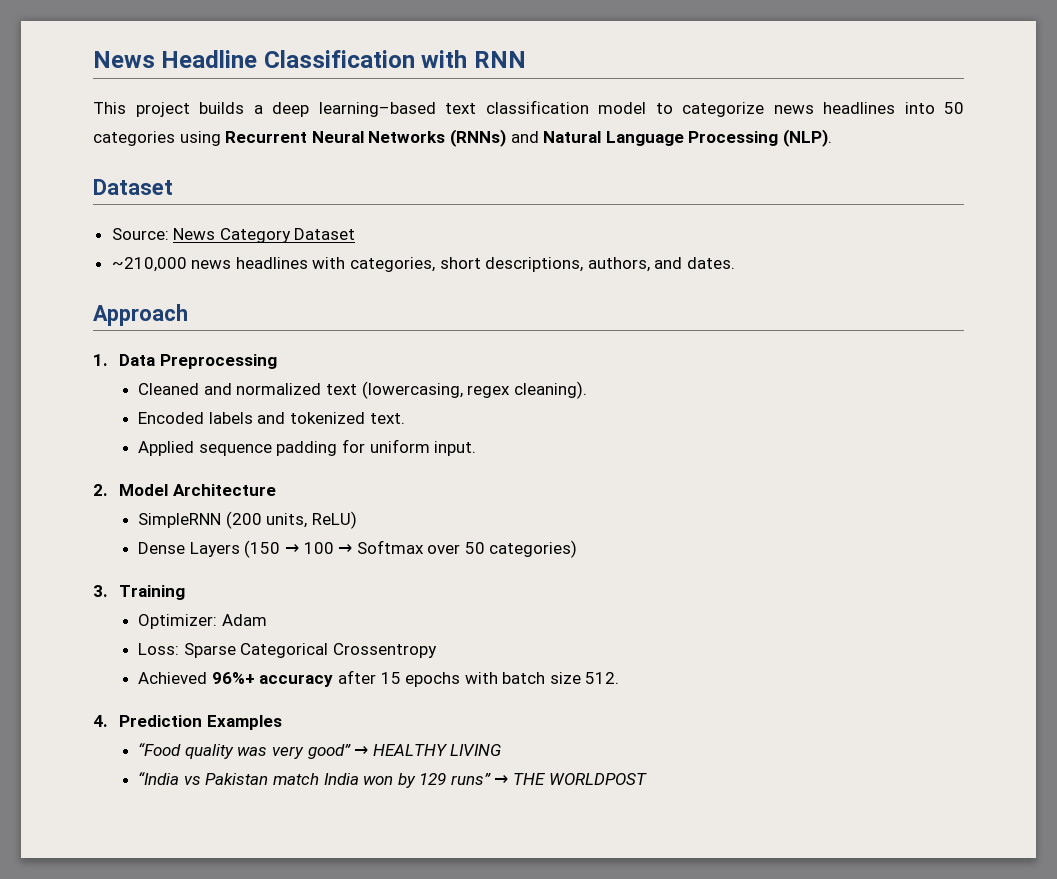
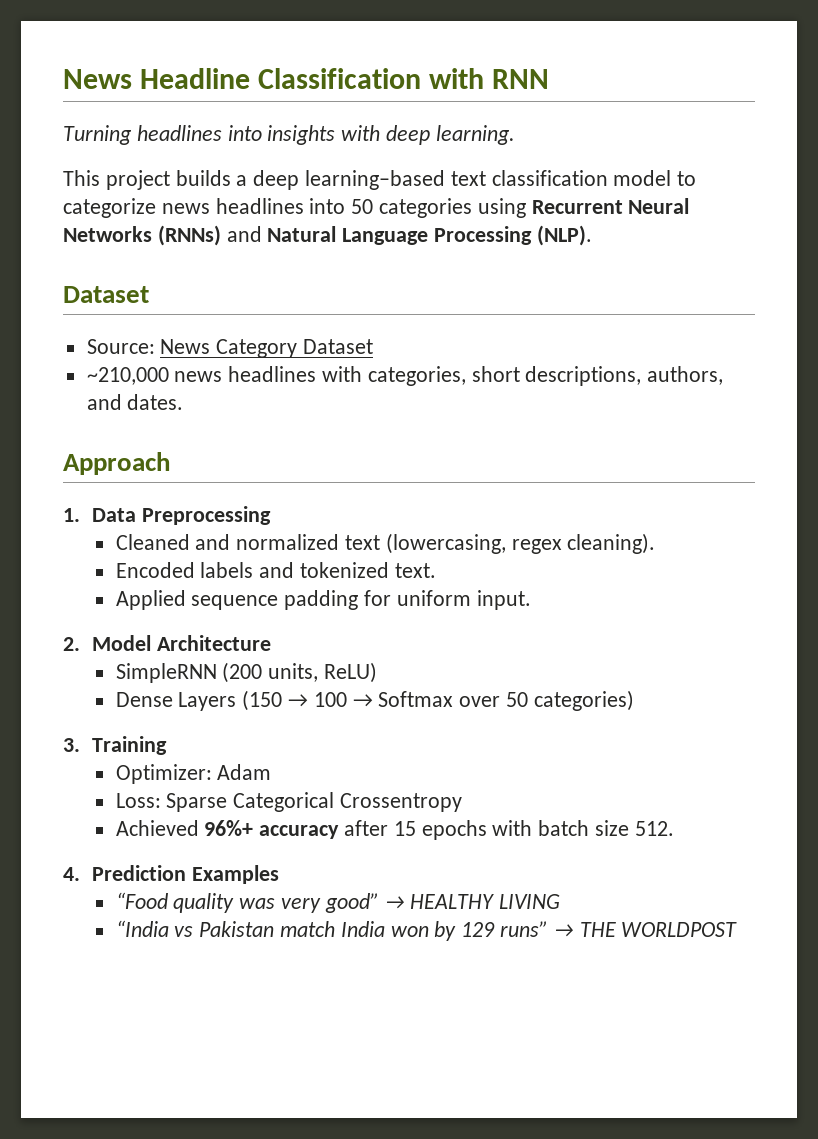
(526, 59) none -> [63,125,515,145] // Turning headlines into insights with deep learning.

